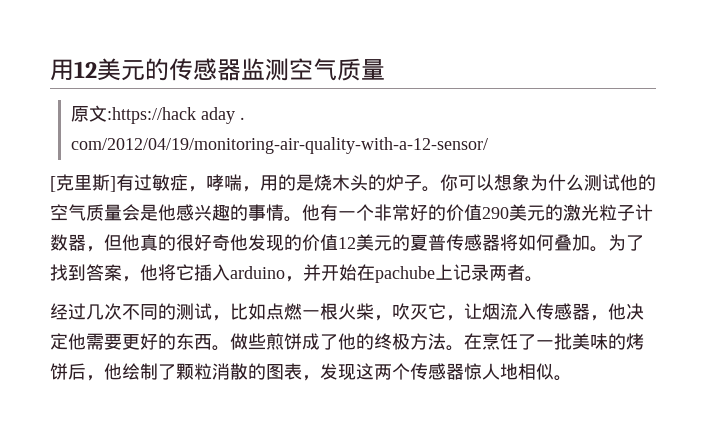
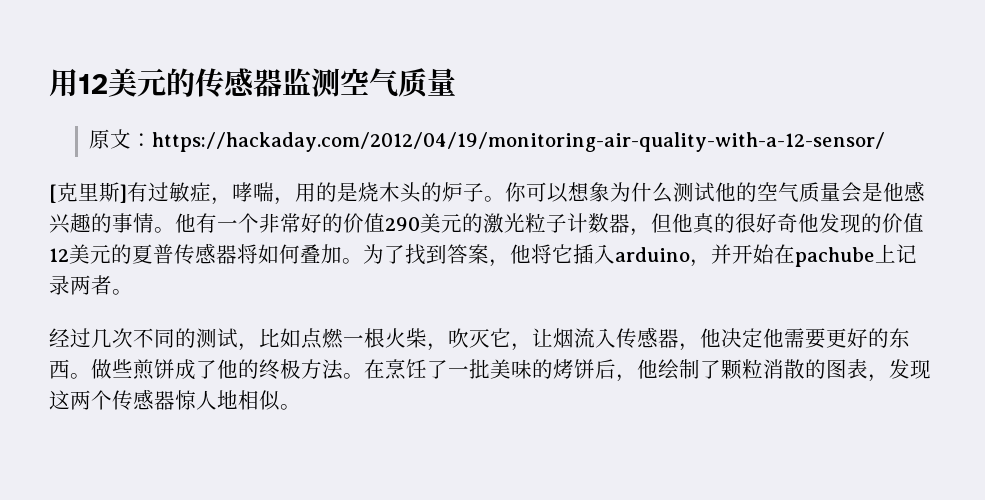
[106,107,245,124] [70,137,488,154] :https://hack aday . com/2012/04/19/monitoring-air-quality-with-a-12-sensor/ -> [130,132,885,152] ：https://hackaday.com/2012/04/19/monitoring-air-quality-with-a-12-sensor/

